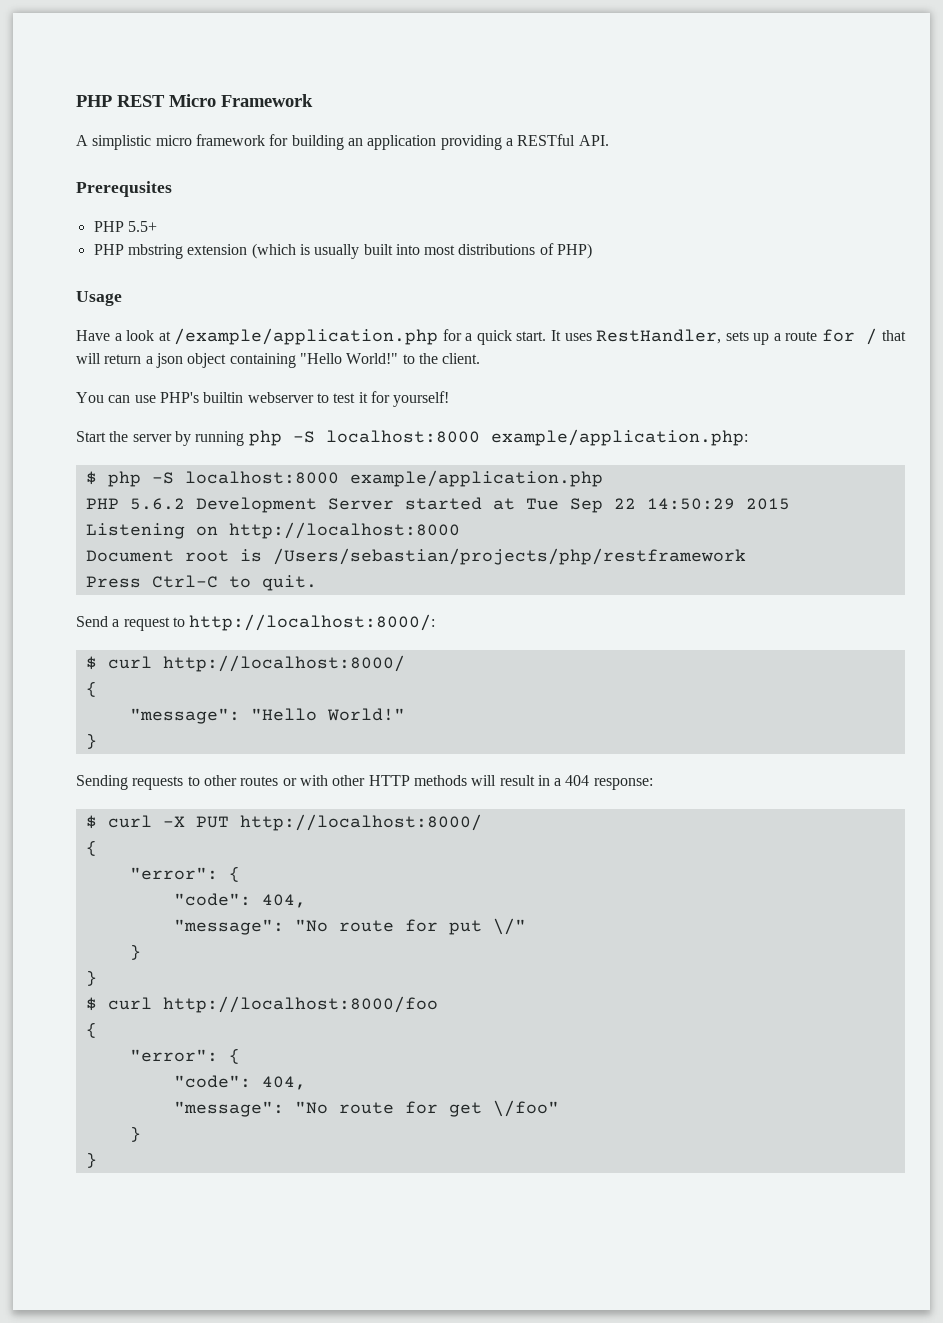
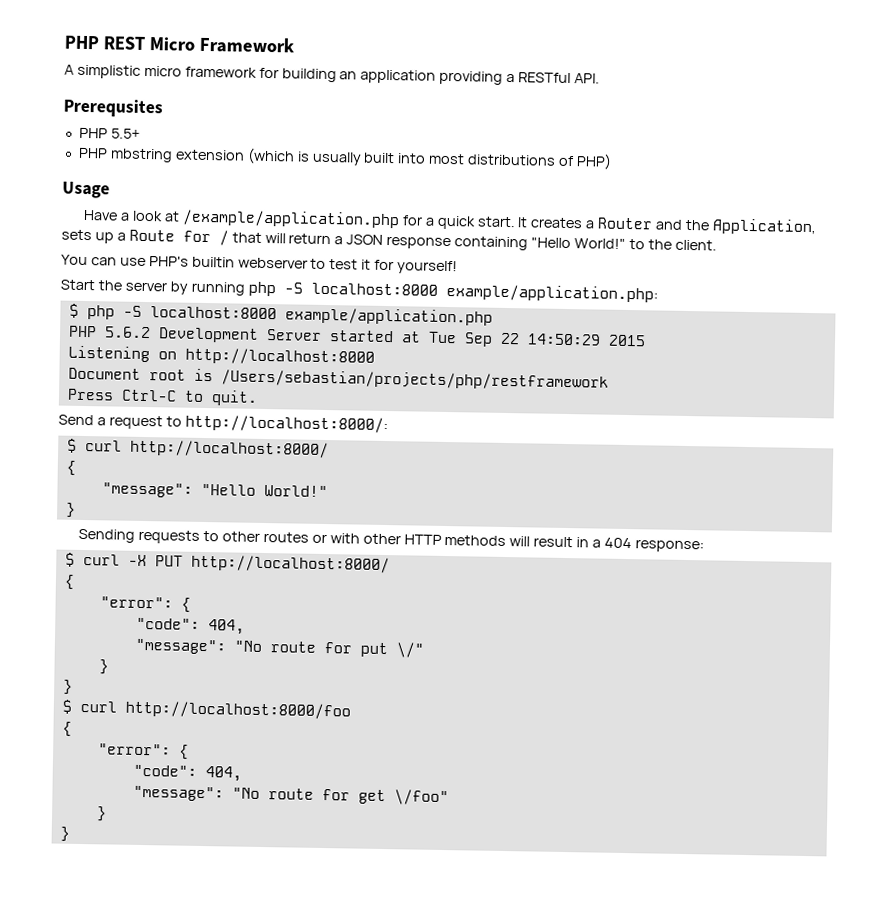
[564,329,722,344] uses RestHandler, -> [530,217,817,236] creates a Router and the Application,
[785,331,818,341] route -> [128,229,175,242] Route
[155,353,227,368] json object -> [346,234,452,250] JSON response

